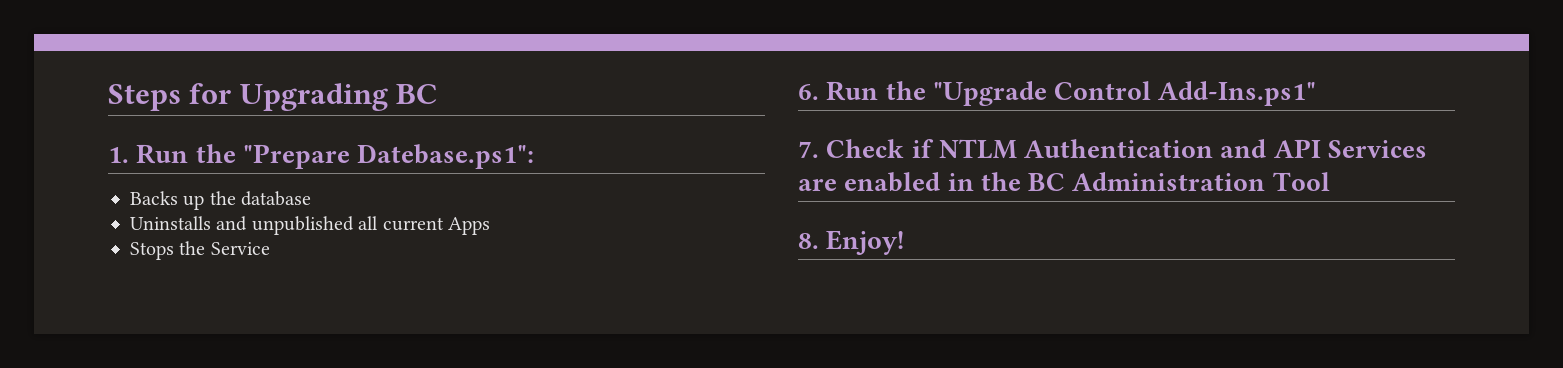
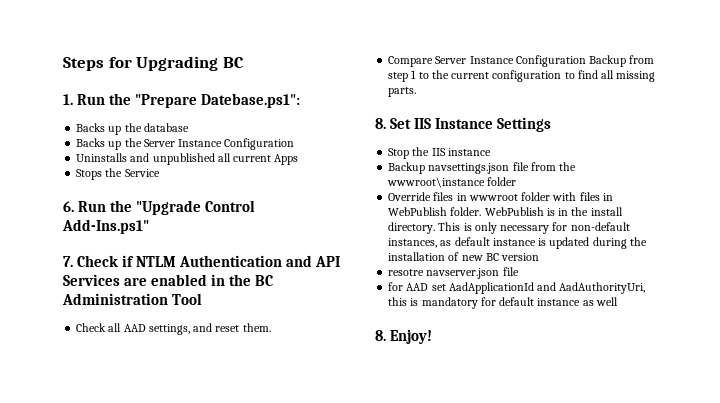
(312, 198) none -> [76,138,295,150] // Backs up the Server Instance Configuration
(1330, 181) none -> [76,323,271,335] [388,55,655,67] [388,70,656,82] [388,87,417,97] [375,117,552,132] [388,147,491,159] [388,162,577,174] [387,177,517,188] [388,192,613,201] [388,207,623,216] [388,222,630,234] [388,237,647,249] [388,252,540,261] [388,267,519,279] [388,282,646,294] [388,297,618,309] // Check all AAD settings, and reset them. // Compare Server Instance Configuration Backup from step 1 to the current configuration to find all missing parts. // 8. Set IIS Instance Settings // Stop the IIS instance // Backup navsettings.json file from the wwwroot\instance folder // Override files in wwwroot folder with files in WebPublish folder. WebPublish is in the install directory. This is only necessary for non-default instances, as default instance is updated during the installation of new BC version // resotre navserver.json file // for AAD set AadApplicationId and AadAuthorityUri, this is mandatory for default instance as well

